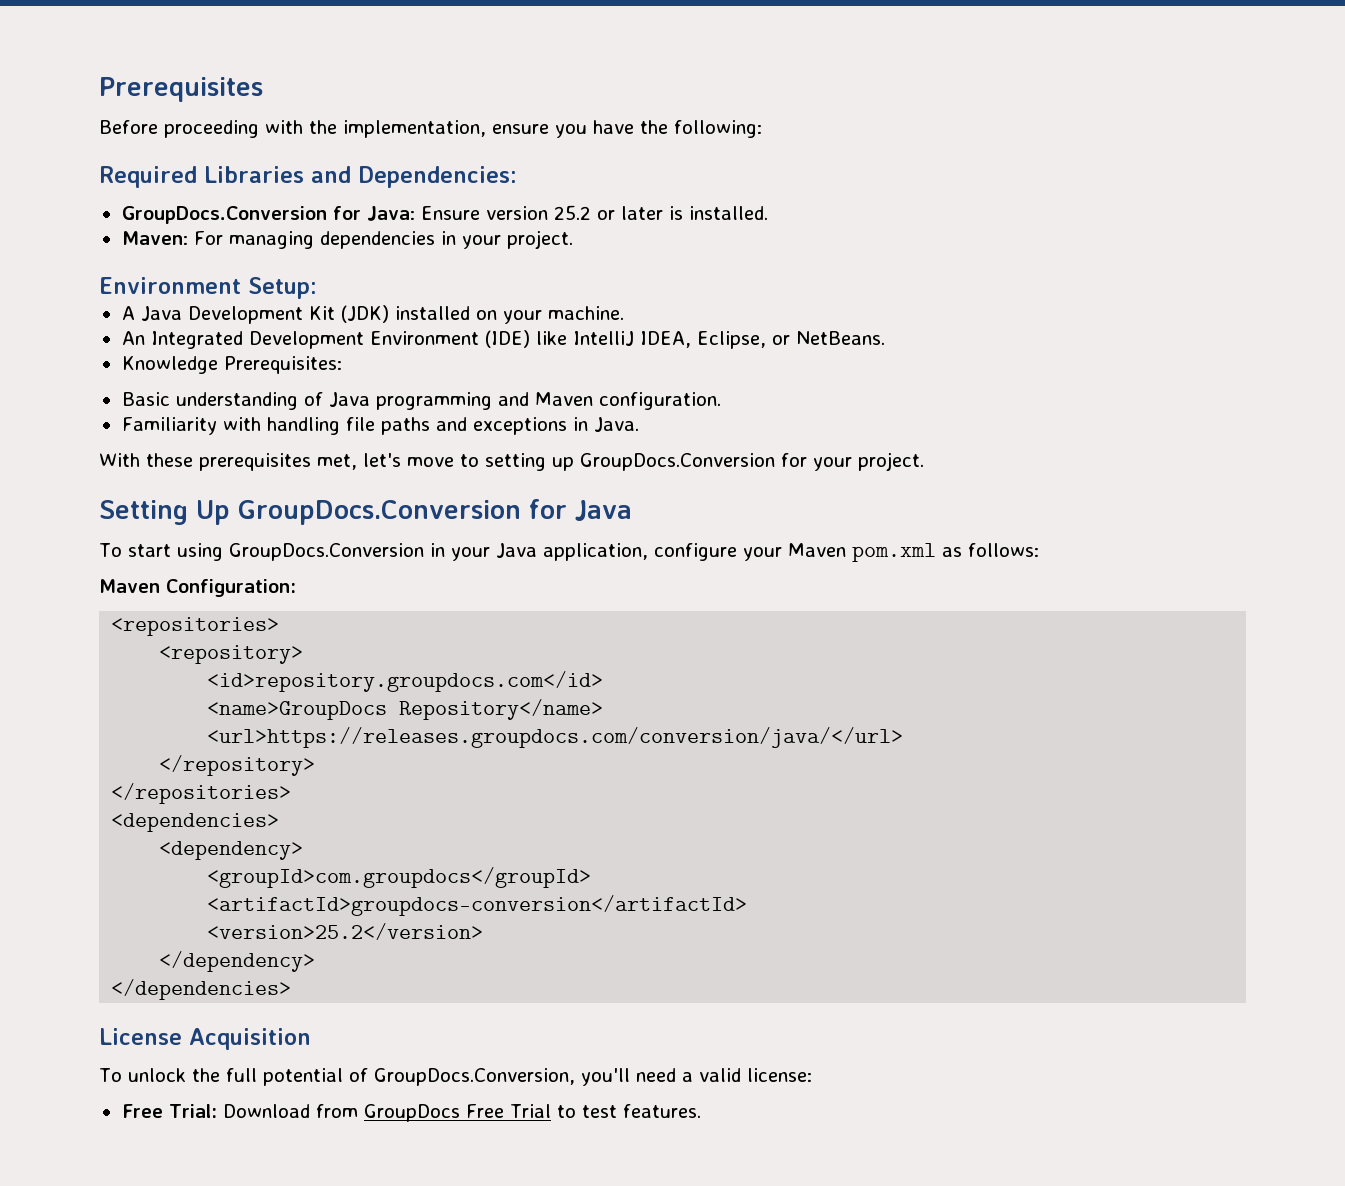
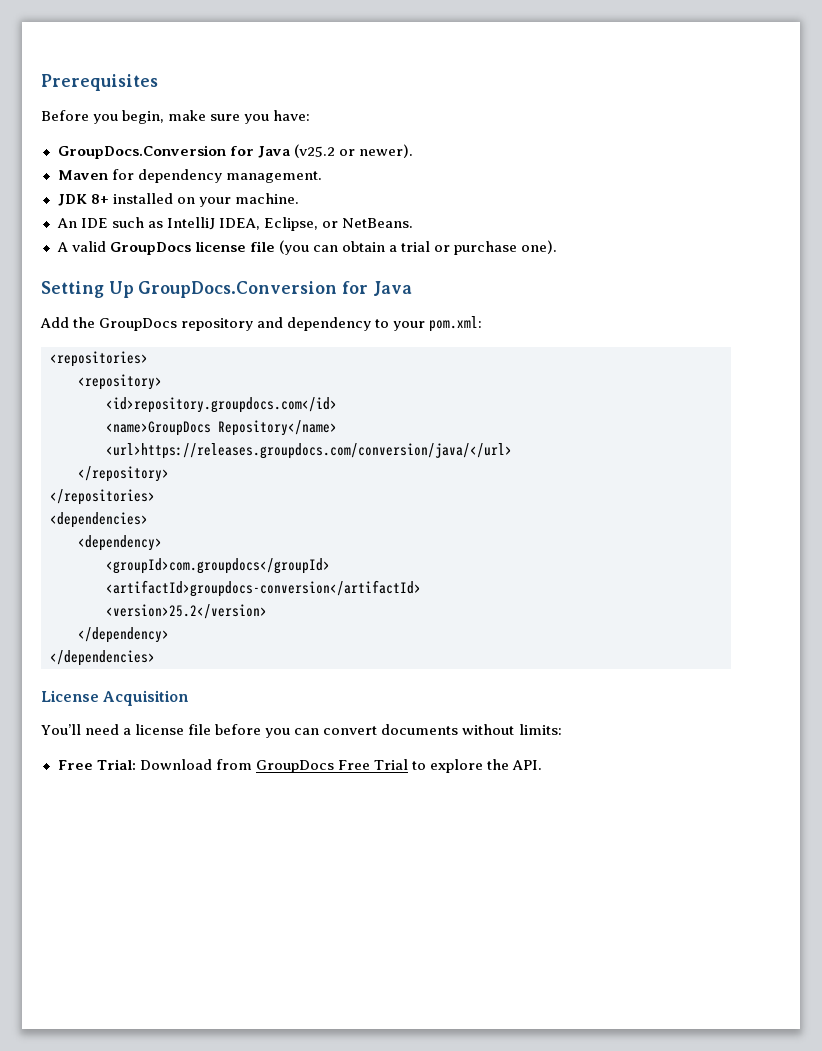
[164,120,762,138] [99,166,517,188] [121,205,768,224] [121,230,573,249] [99,277,317,299] [121,305,389,324] proceeding with the implementation, ensure you have the following: // Required Libraries and Dependencies: // GroupDocs.Conversion for Java: Ensure version 25.2 or later is installed. // Maven: For managing dependencies in your project. // Environment Setup: // A Java Development Kit (JDK) -> [93,110,311,124] [57,144,413,159] [57,169,322,183] [57,194,109,206] you begin, make sure you have: // GroupDocs.Conversion for Java (v25.2 or newer). // Maven for dependency management. // JDK 8+
[150,330,567,349] Integrated Development Environment (IDE) like -> [80,217,163,228] IDE such as
[121,356,342,374] [121,392,721,410] [121,417,639,435] [99,452,924,471] Knowledge Prerequisites: // Basic understanding of Java programming and Maven configuration. // Familiarity with handling file paths and exceptions in Java. // With these prerequisites met, let's move to setting up GroupDocs.Conversion for your project. -> [56,240,558,255] A valid GroupDocs license file (you can obtain a trial or purchase one).
[99,543,1039,562] [99,579,296,597] To start using GroupDocs.Conversion in your Java application, configure your Maven pom.xml as follows: // Maven Configuration: -> [40,316,483,332] Add the GroupDocs repository and dependency to your pom.xml:
[99,1068,812,1086] To unlock the full potential of GroupDocs.Conversion, you'll need a valid license: -> [41,724,562,738] You’ll need a license file before you can convert documents without limits:
[581,1104,701,1118] test features. -> [429,759,543,773] explore the API.

